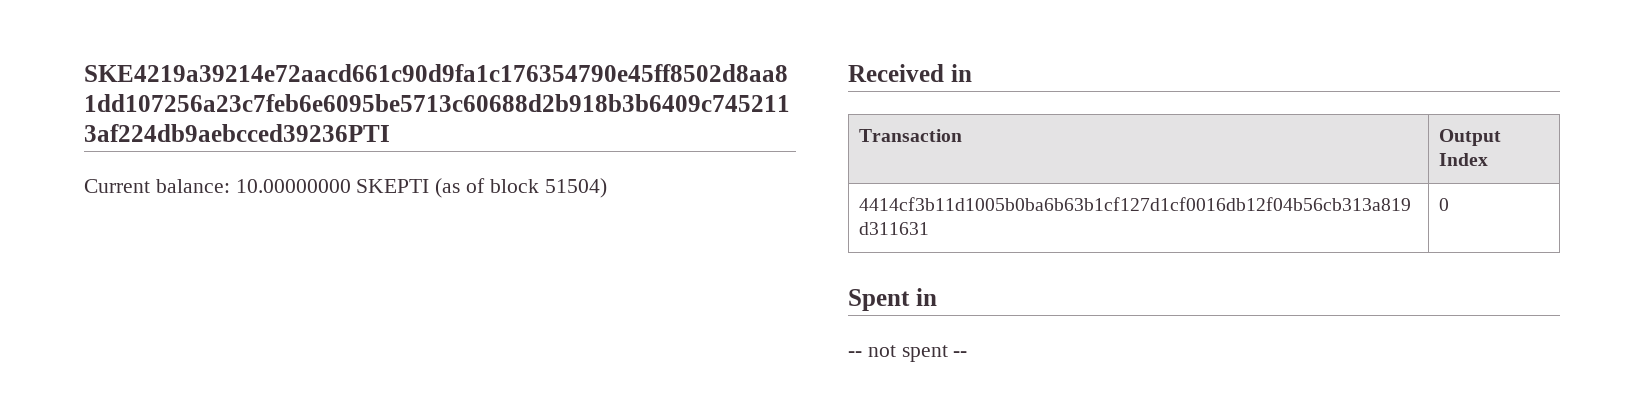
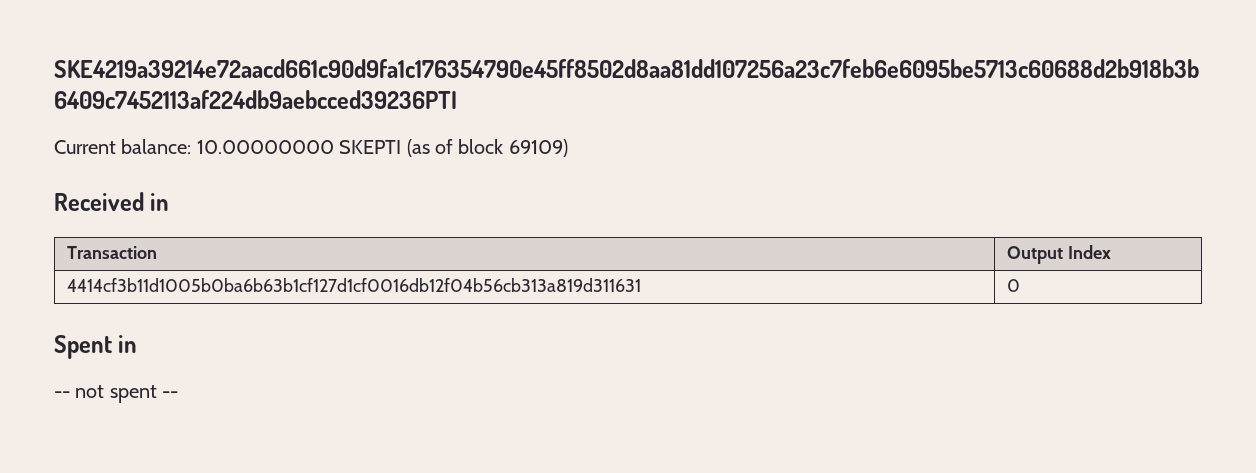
[544,178,607,198] 51504) -> [508,139,568,157] 69109)

